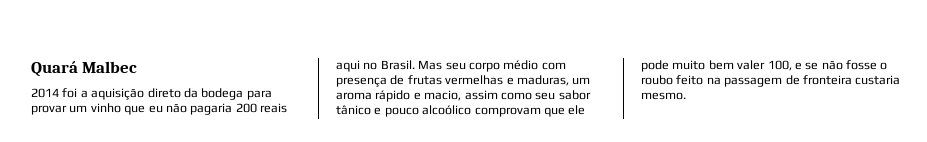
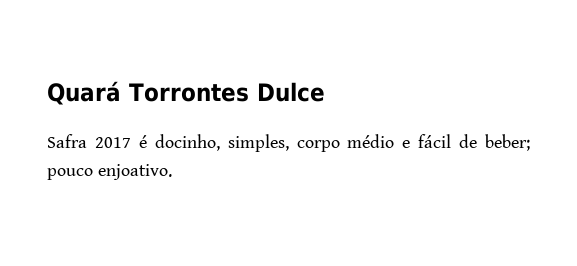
[82,61,138,73] [31,88,272,100] [31,103,287,115] [336,60,566,72] [336,75,591,87] [336,90,591,102] [336,105,586,117] [641,60,888,72] [641,75,901,87] [641,92,686,100] Malbec // 2014 foi a aquisição direto da bodega para provar um vinho que eu não pagaria 200 reais aqui no Brasil. Mas seu corpo médio com presença de frutas vermelhas e maduras, um aroma rápido e macio, assim como seu sabor tânico e pouco alcoólico comprovam que ele pode muito bem valer 100, e se não fosse o roubo feito na passagem de fronteira custaria mesmo. -> [129,82,325,102] [47,134,530,152] [47,164,172,180] Torrontes Dulce // Safra 2017 é docinho, simples, corpo médio e fácil de beber; pouco enjoativo.

